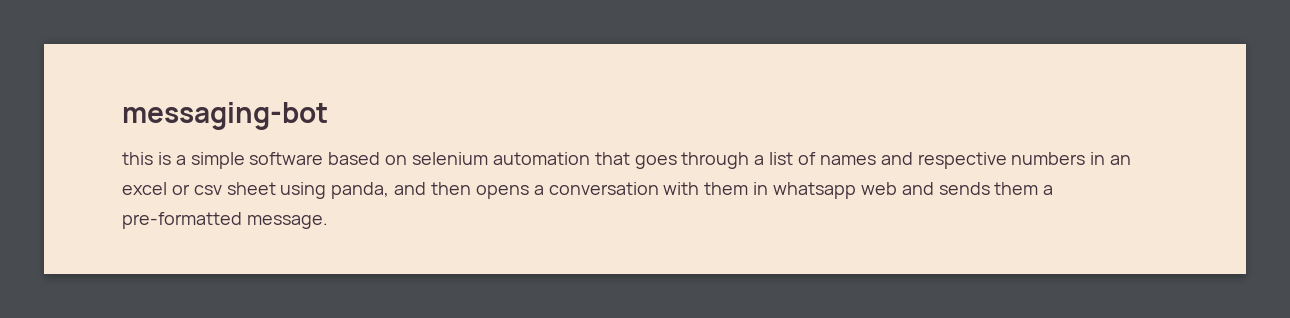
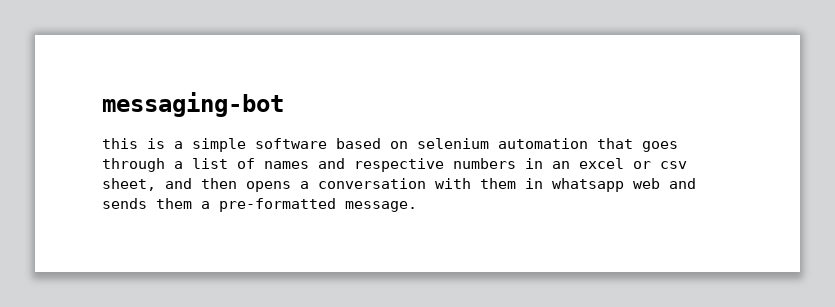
[226,182,390,199] sheet using panda, -> [102,178,156,191] sheet,

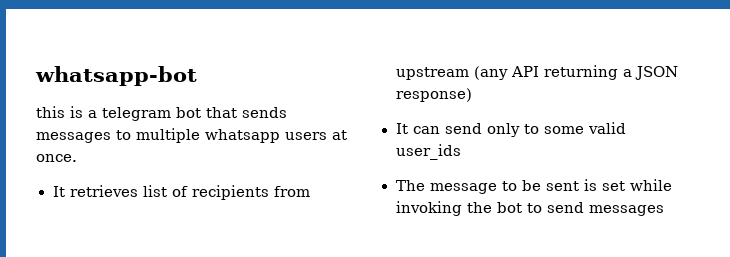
[102,92,284,117] messaging-bot -> [35,66,197,86] whatsapp-bot
[192,138,678,152] [102,158,687,172] [102,178,696,192] [102,198,417,212] simple software based on selenium automation that goes through a list of names and respective numbers in an excel or csv sheet, and then opens a conversation with them in whatsapp web and sends them a pre-formatted message. -> [102,107,287,121] [36,128,347,143] [36,154,77,162] [52,185,310,200] [395,65,678,80] [395,88,472,102] [395,122,626,137] [395,144,461,160] [395,179,672,194] [395,201,664,216] telegram bot that sends messages to multiple whatsapp users at once. // It retrieves list of recipients from upstream (any API returning a JSON response) // It can send only to some valid user_ids // The message to be sent is set while invoking the bot to send messages

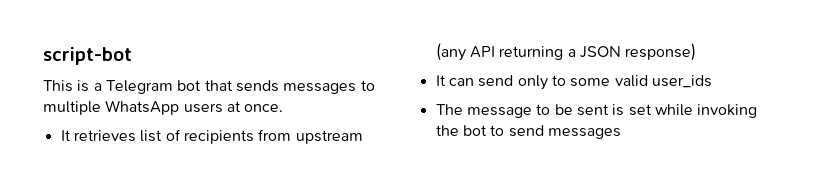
[35,66,197,86] [36,106,65,118] whatsapp-bot // this -> [43,47,132,65] [43,80,73,92] script-bot // This
[102,107,171,121] telegram -> [105,80,173,94] Telegram
[205,129,280,143] whatsapp -> [105,100,180,115] WhatsApp

